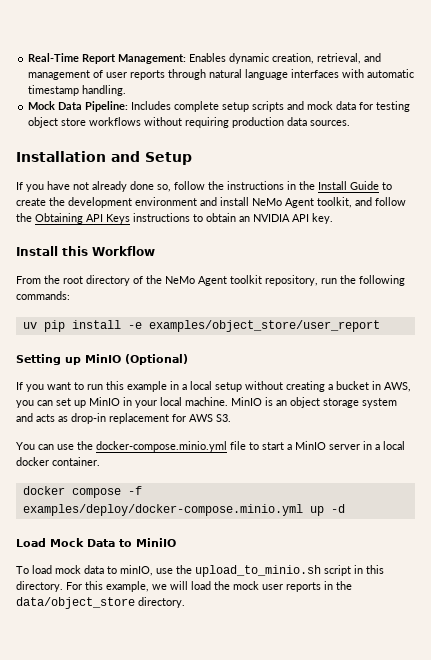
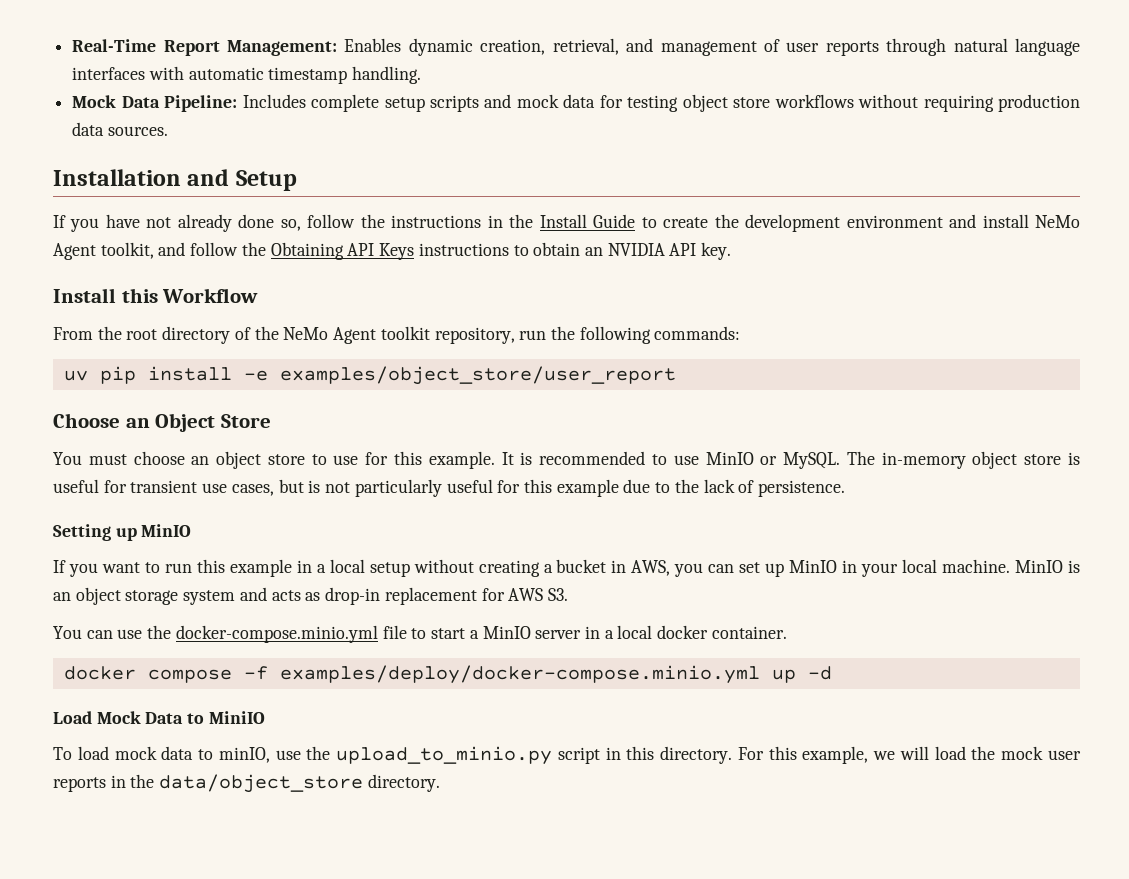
(380, 326) none -> [53,413,271,432] [53,451,1080,469] [53,479,846,497] // Choose an Object Store // You must choose an object store to use for this example. It is recommended to use MinIO or MySQL. The in-memory object store is useful for transient use cases, but is not particularly useful for this example due to the lack of persistence.
[125,354,188,365] (Optional) -> (192, 530) none
[195,565,321,577] upload_to_minio.sh -> [336,746,553,765] upload_to_minio.py

